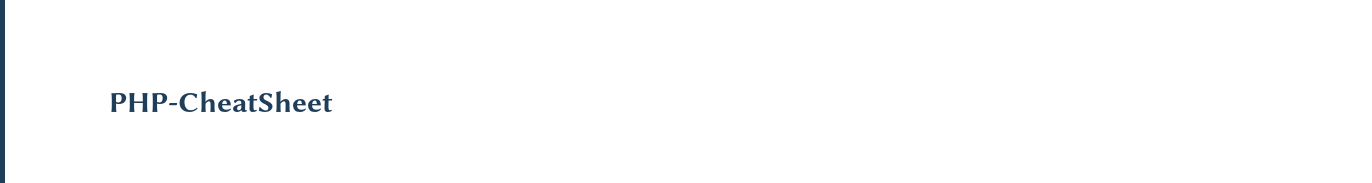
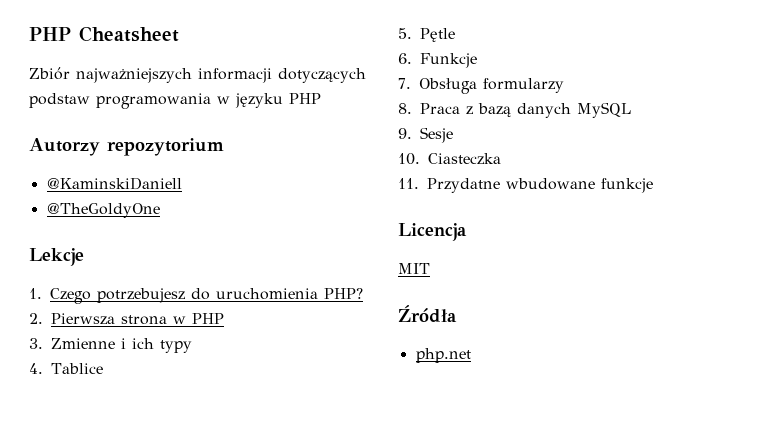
[109,91,333,112] PHP-CheatSheet -> [29,26,179,42] [29,67,366,83] [29,93,321,109] [29,138,224,156] [46,177,182,190] [46,203,160,218] [29,248,84,266] [29,288,363,304] [29,313,224,325] [29,338,192,353] [29,363,103,374] [398,28,455,42] [398,53,477,68] [398,78,564,94] [398,102,631,118] [398,127,453,143] [398,153,501,165] [398,178,653,193] [398,223,467,241] [398,263,430,274] [398,305,457,323] [415,348,471,363] PHP Cheatsheet // Zbiór najważniejszych informacji dotyczących podstaw programowania w języku PHP // Autorzy repozytorium // @KaminskiDaniell // @TheGoldyOne // Lekcje // 1. Czego potrzebujesz do uruchomienia PHP? // 2. Pierwsza strona w PHP // 3. Zmienne i ich typy // 4. Tablice // 5. Pętle // 6. Funkcje // 7. Obsługa formularzy // 8. Praca z bazą danych MySQL // 9. Sesje // 10. Ciasteczka // 11. Przydatne wbudowane funkcje // Licencja // MIT // Źródła // php.net

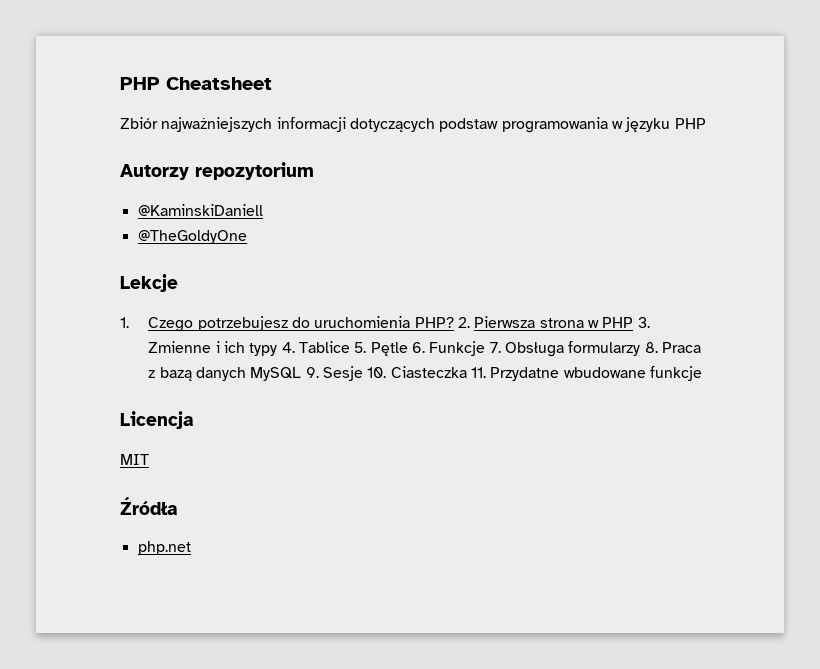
(363, 293) // -> (454, 322) none
(224, 318) // -> (634, 322) none
(192, 346) // -> (278, 349) none
(103, 368) // -> (351, 347) none
(455, 35) // -> (408, 349) none
(477, 60) // -> (486, 348) none
(564, 85) // -> (641, 348) none
(631, 110) // -> (302, 374) none
(453, 135) // -> (364, 373) none
(501, 159) // -> (467, 372) none

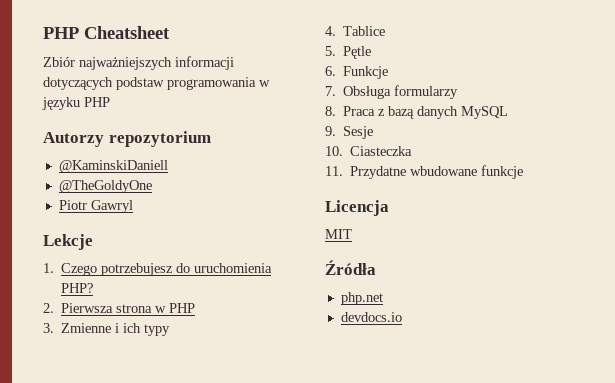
(247, 237) none -> [58,200,133,213] // Piotr Gawryl
(454, 322) none -> (94, 288) //
(634, 322) none -> (196, 308) //
(278, 349) none -> (171, 330) //
(351, 347) none -> (386, 31) //
(408, 349) none -> (372, 52) //
(486, 348) none -> (389, 72) //
(641, 348) none -> (459, 92) //
(302, 374) none -> (509, 112) //
(364, 373) none -> (374, 132) //
(467, 372) none -> (413, 151) //
(191, 548) none -> [340,312,402,322] // devdocs.io

